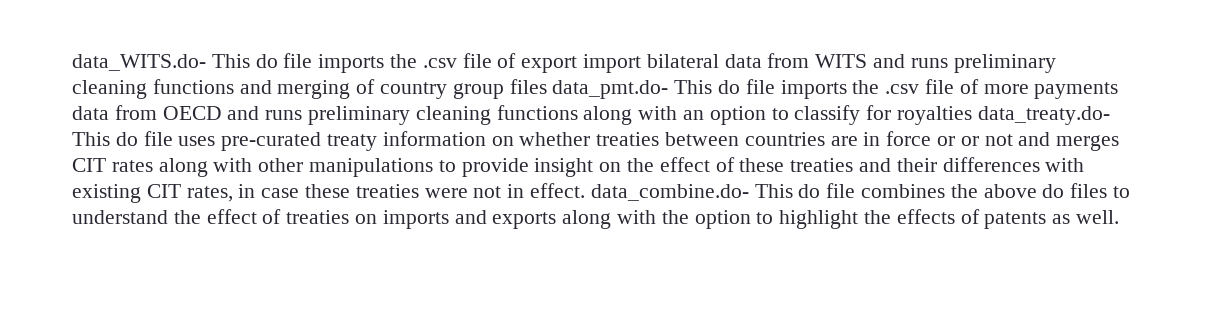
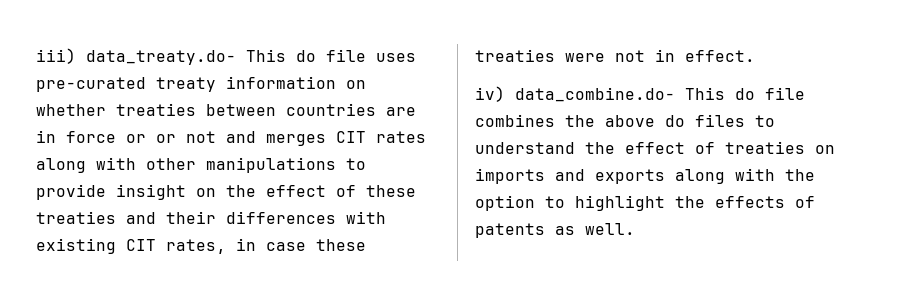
[72,53,1056,73] [72,79,1119,99] [72,105,973,125] data_WITS.do- This do file imports the .csv file of export import bilateral data from WITS and runs preliminary cleaning functions and merging of country group files data_pmt.do- This do file imports the .csv file of more payments data from OECD and runs preliminary cleaning functions along with an option to classify for royalties -> [36,48,76,64] iii)
(586, 190) none -> [475,86,505,102] // iv)

